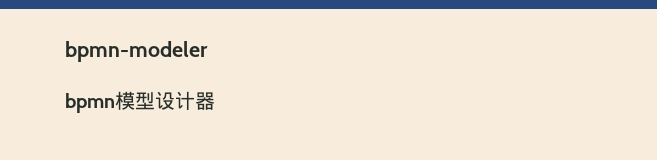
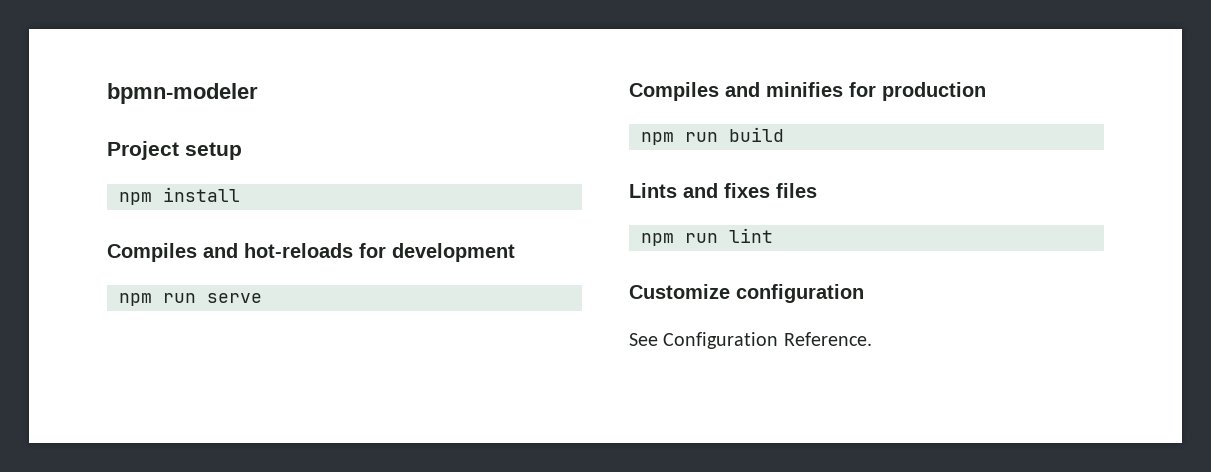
[65,91,215,113] bpmn模型设计器 -> [107,141,242,160] [119,187,240,205] [107,243,515,262] [119,293,262,306] [629,82,986,101] [641,127,784,145] [629,183,817,198] [641,228,773,246] [629,284,864,303] [629,332,872,349] Project setup // npm install // Compiles and hot-reloads for development // npm run serve // Compiles and minifies for production // npm run build // Lints and fixes files // npm run lint // Customize configuration // See Configuration Reference.

